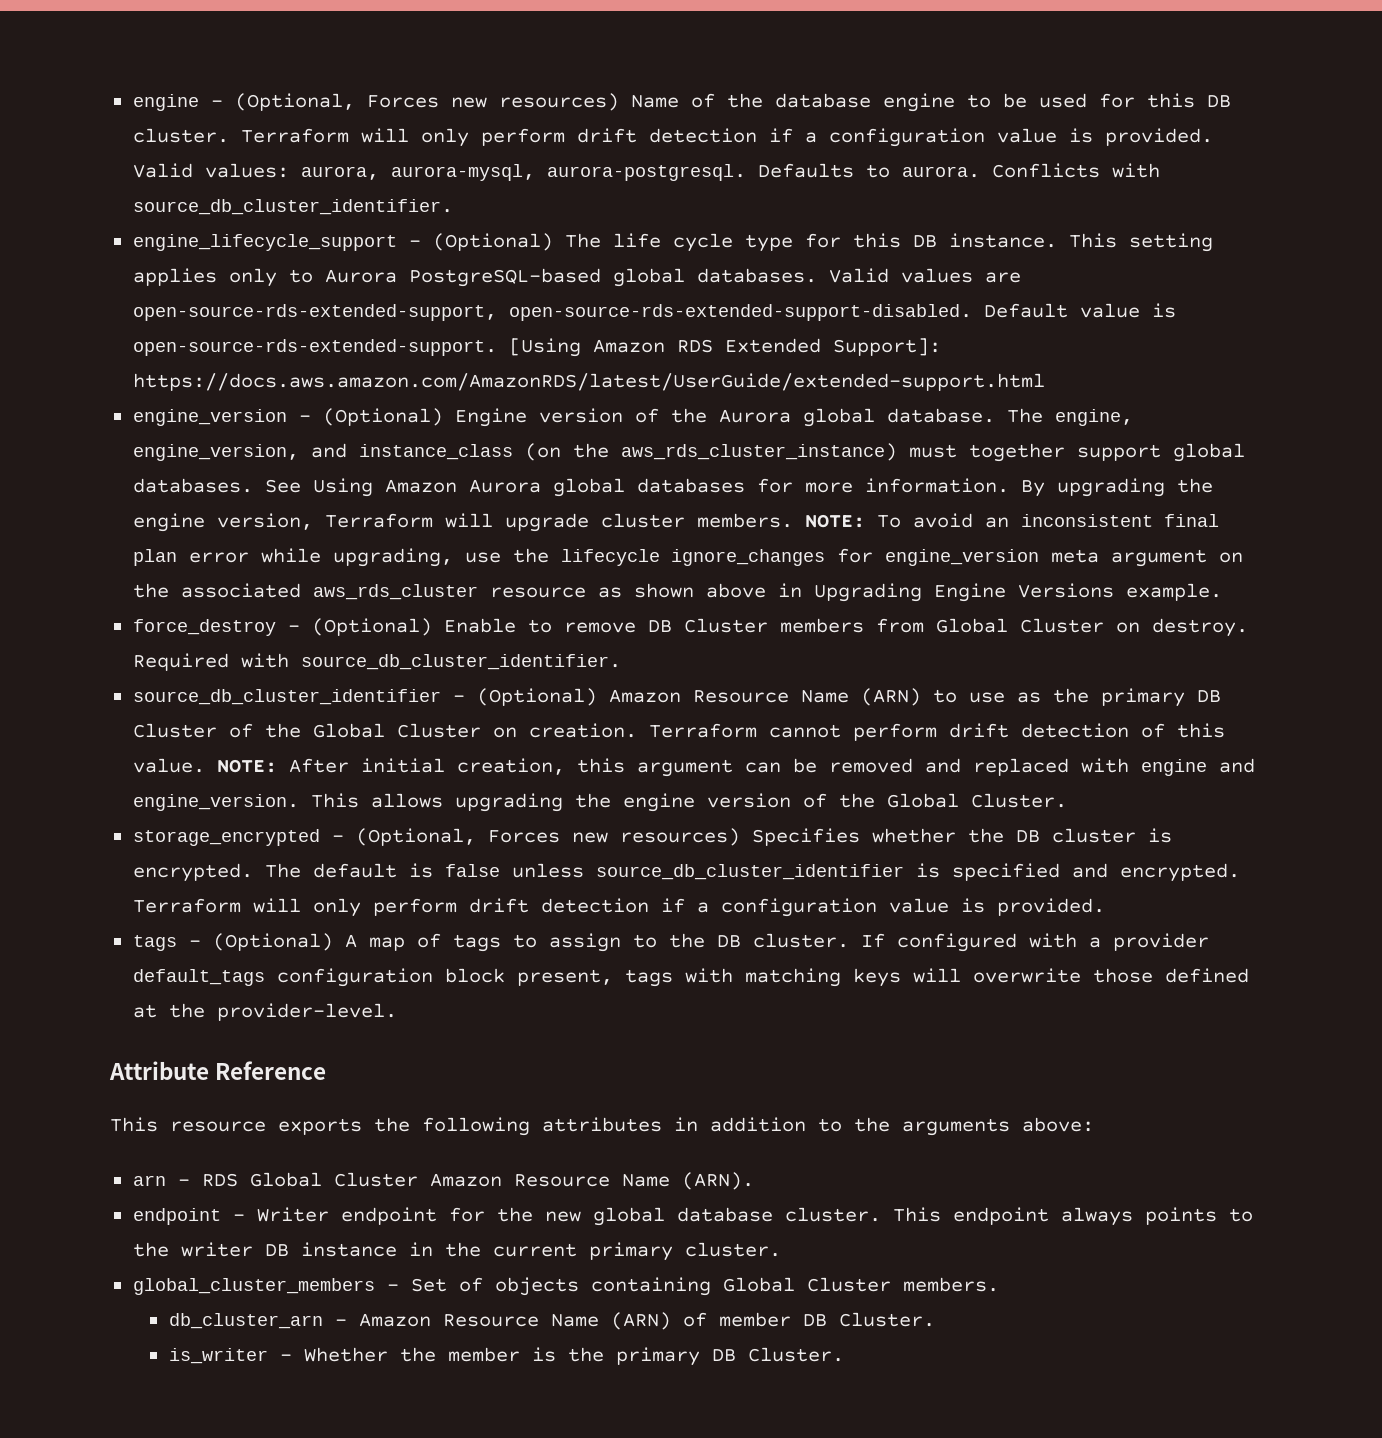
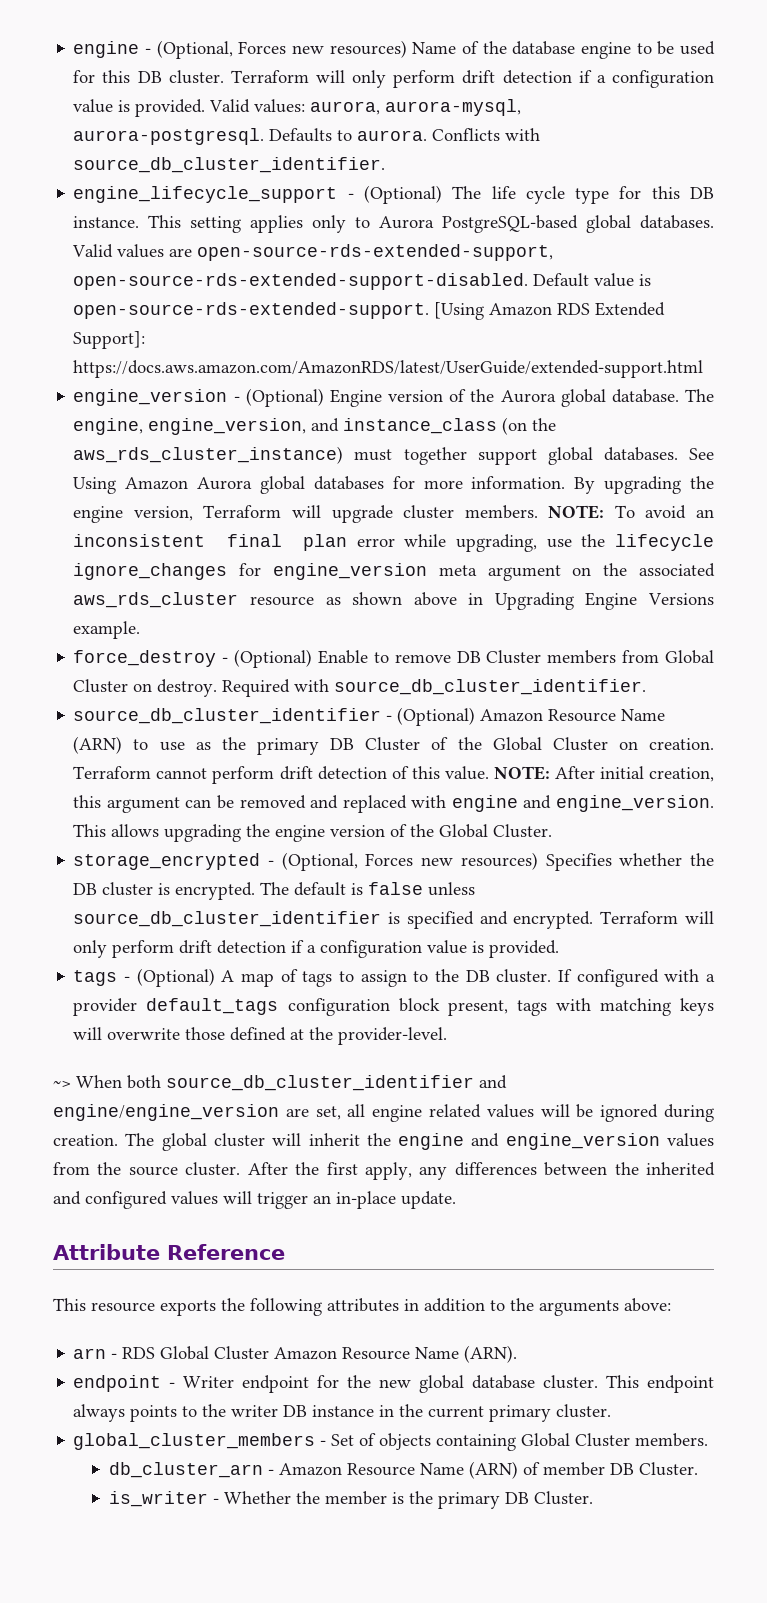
(397, 1012) none -> [53,1075,507,1091] [53,1104,714,1122] [53,1133,714,1151] [53,1162,715,1180] [53,1191,456,1209] // ~> When both source_db_cluster_identifier and engine/engine_version are set, all engine related values will be ignored during creation. The global cluster will inherit the engine and engine_version values from the source cluster. After the first apply, any differences between the inherited and configured values will trigger an in-place update.

